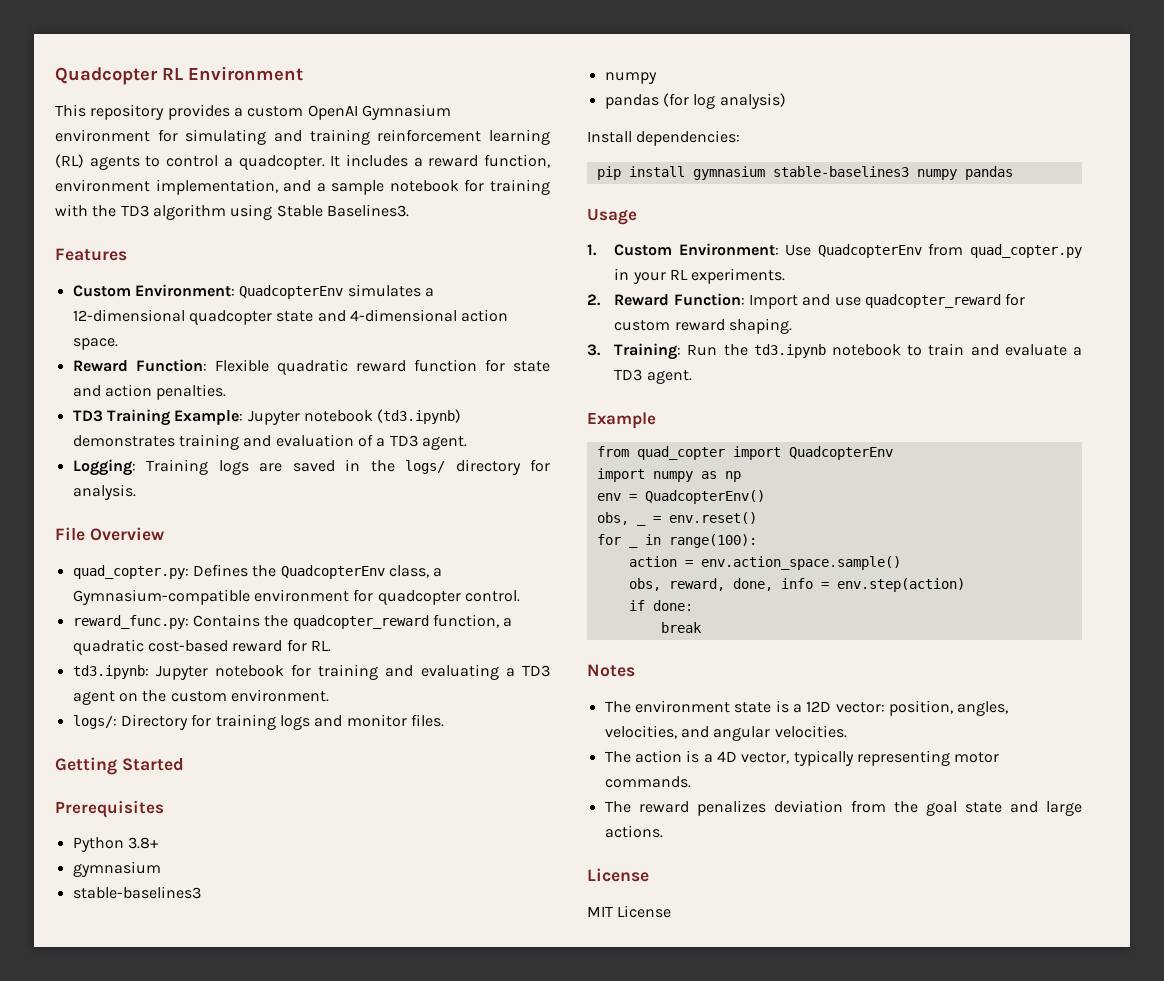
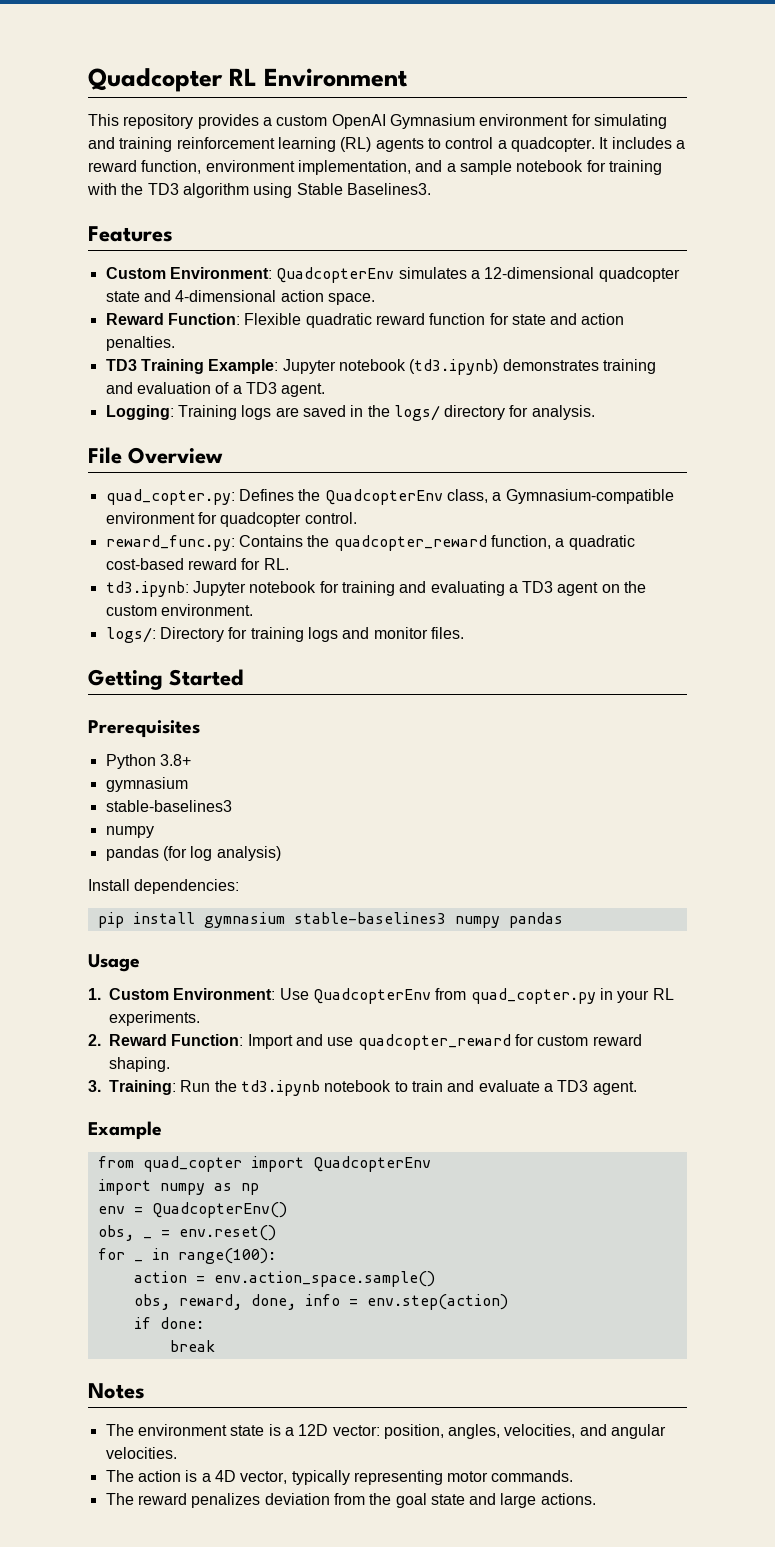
[587,868,649,882] [587,905,672,918] // License // MIT License -> (596, 1499) none

